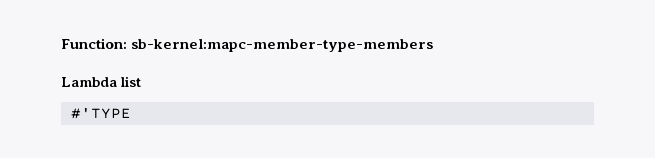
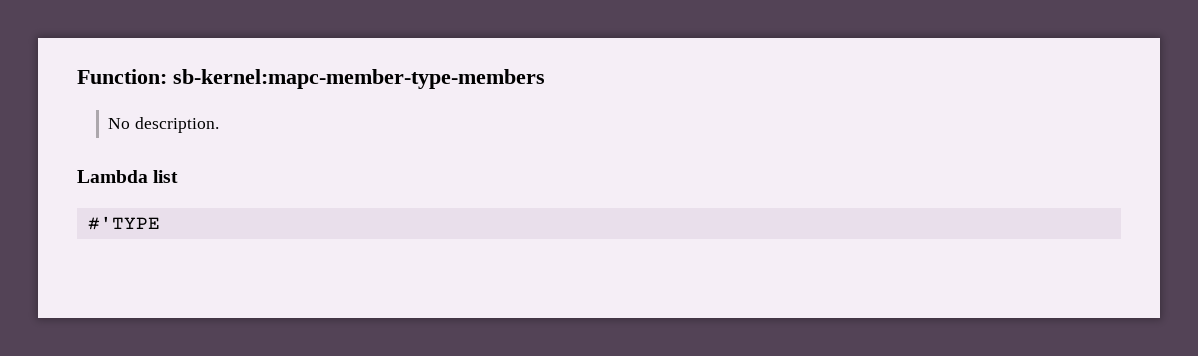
(434, 45) none -> [108,117,220,133] // No description.

